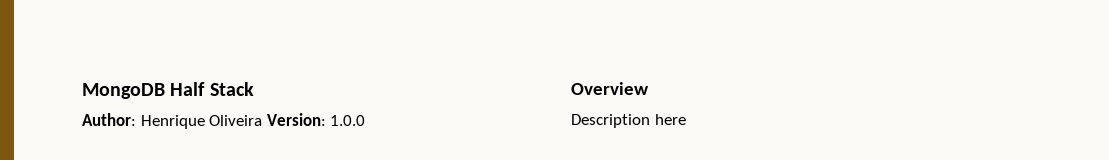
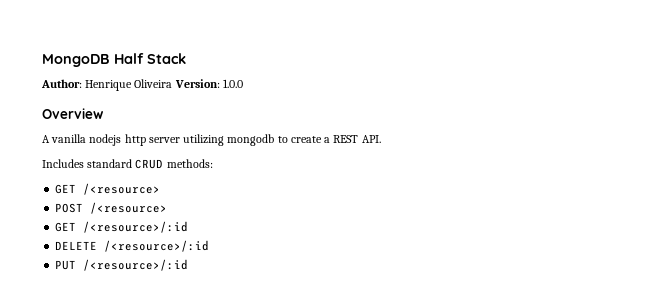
[571,114,686,128] Description here -> [42,134,381,146] [42,159,213,169] [55,183,161,195] [55,202,168,214] [55,221,189,233] [55,240,210,252] [55,259,189,271] A vanilla nodejs http server utilizing mongodb to create a REST API. // Includes standard CRUD methods: // GET /<resource> // POST /<resource> // GET /<resource>/:id // DELETE /<resource>/:id // PUT /<resource>/:id

